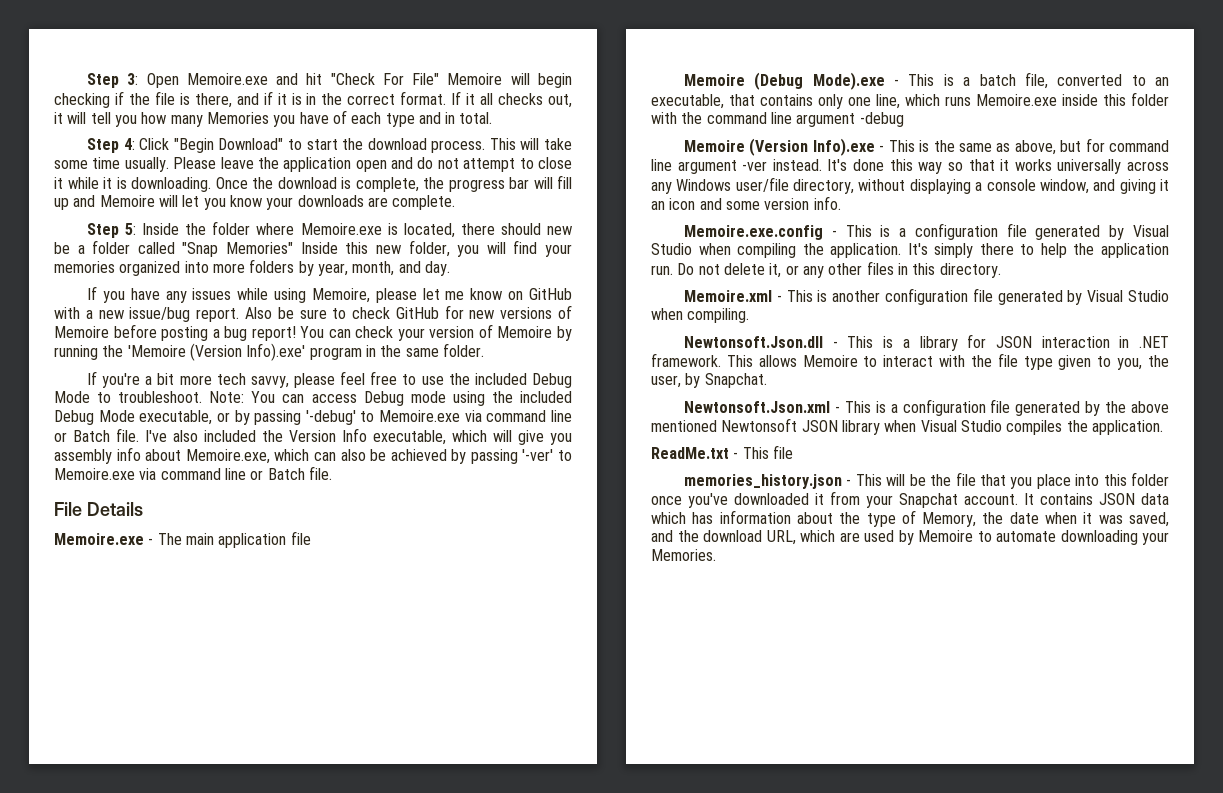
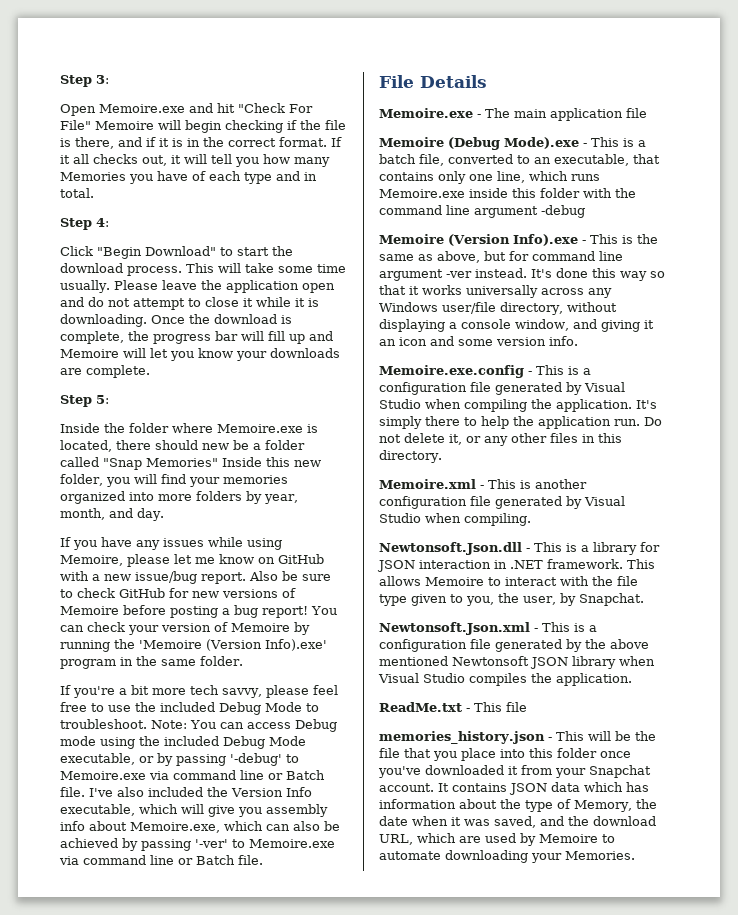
(139, 79) none -> (109, 79) //
(135, 144) none -> (109, 222) //
(137, 229) none -> (109, 399) //

